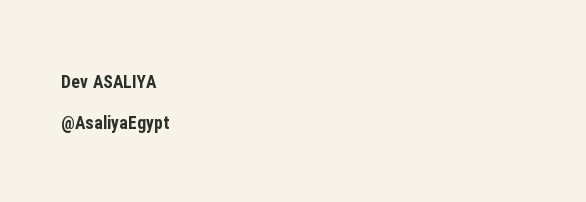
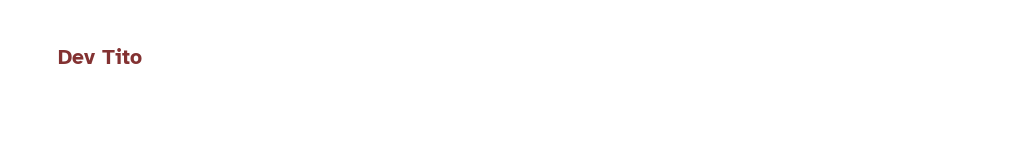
[92,75,157,88] [61,115,170,133] ASALIYA // @AsaliyaEgypt -> [102,48,142,64] Tito

